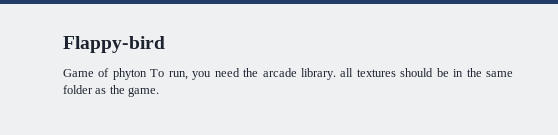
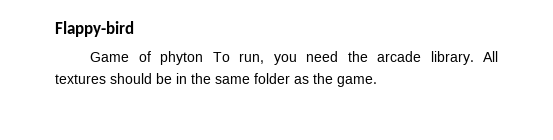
[340,68,354,77] all -> [482,51,498,62] All

